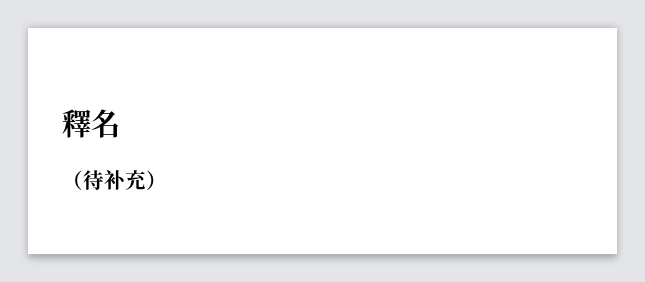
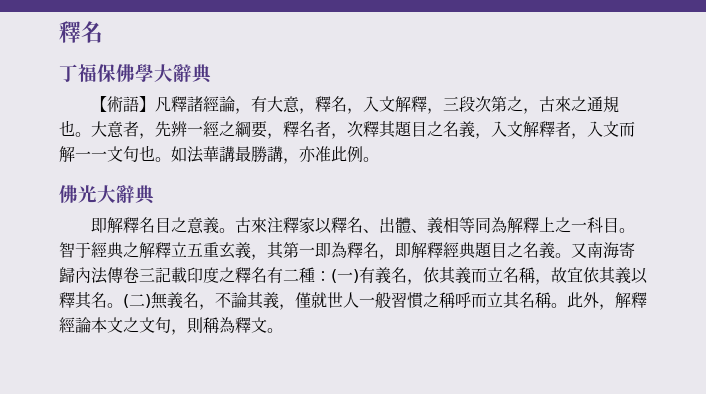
[62,170,167,190] （待补充） -> [59,64,213,84] [91,96,620,114] [59,120,635,139] [59,145,379,164] [59,185,156,205] [91,217,636,234] [59,242,635,260] [59,267,648,285] [59,292,647,310] [59,317,283,335] 丁福保佛學大辭典 // 【術語】凡釋諸經論，有大意，釋名，入文解釋，三段次第之，古來之通規也。大意者，先辨一經之綱要，釋名者，次釋其題目之名義，入文解釋者，入文而解一一文句也。如法華講最勝講，亦准此例。 // 佛光大辭典 // 即解釋名目之意義。古來注釋家以釋名、出體、義相等同為解釋上之一科目。智于經典之解釋立五重玄義，其第一即為釋名，即解釋經典題目之名義。又南海寄歸內法傳卷三記載印度之釋名有二種：(一)有義名，依其義而立名稱，故宜依其義以釋其名。(二)無義名，不論其義，僅就世人一般習慣之稱呼而立其名稱。此外，解釋經論本文之文句，則稱為釋文。

